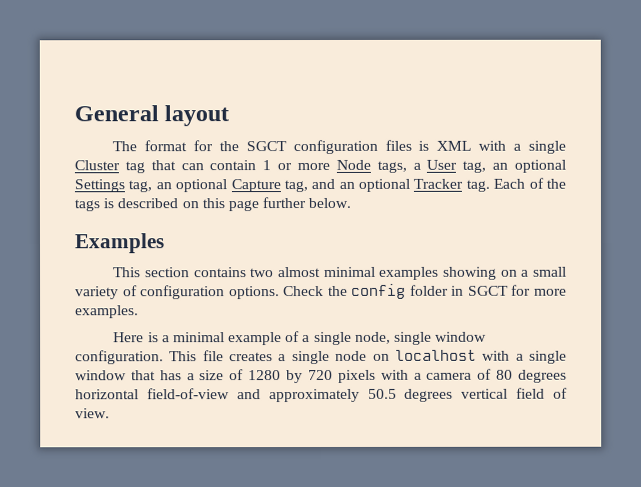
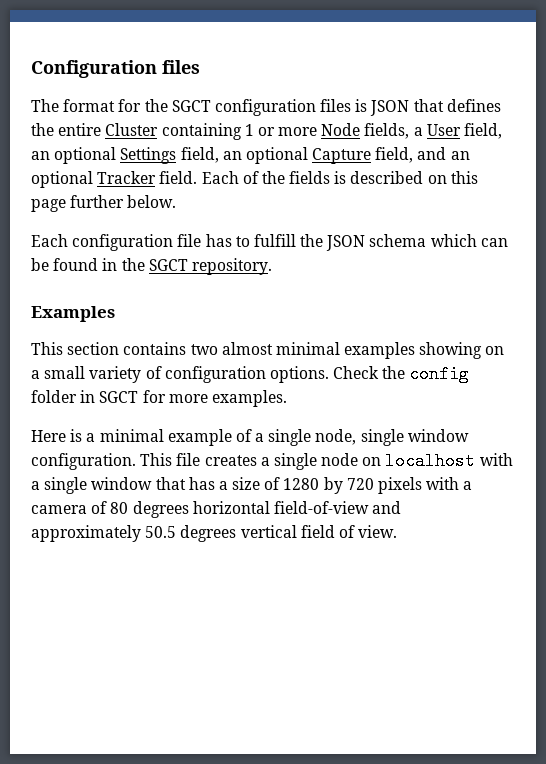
[74,105,230,127] General layout -> [31,60,200,78] Configuration files
[436,140,566,154] [74,160,257,174] XML with a single Cluster tag that can contain -> [370,99,501,116] [31,123,242,140] JSON that defines the entire Cluster containing
[376,160,407,173] tags, -> [364,123,410,139] fields,
[462,160,487,173] tag, -> [464,123,503,139] field,
[128,180,153,193] tag, -> [180,147,219,163] field,
[283,180,308,193] tag, -> [375,147,414,163] field,
[465,179,490,192] tag. -> [159,171,198,184] field.
[74,199,100,212] tags -> [289,171,331,184] fields
(352, 203) none -> [31,234,508,251] [31,258,272,275] // Each configuration file has to fulfill the JSON schema which can be found in the SGCT repository.

